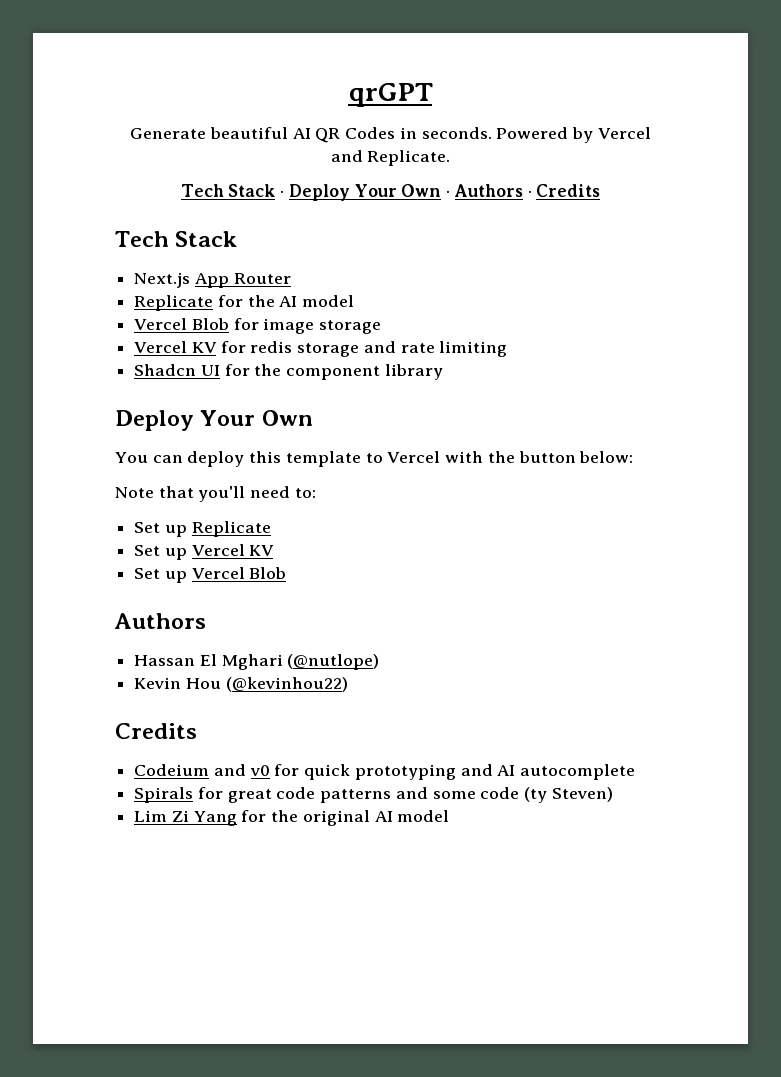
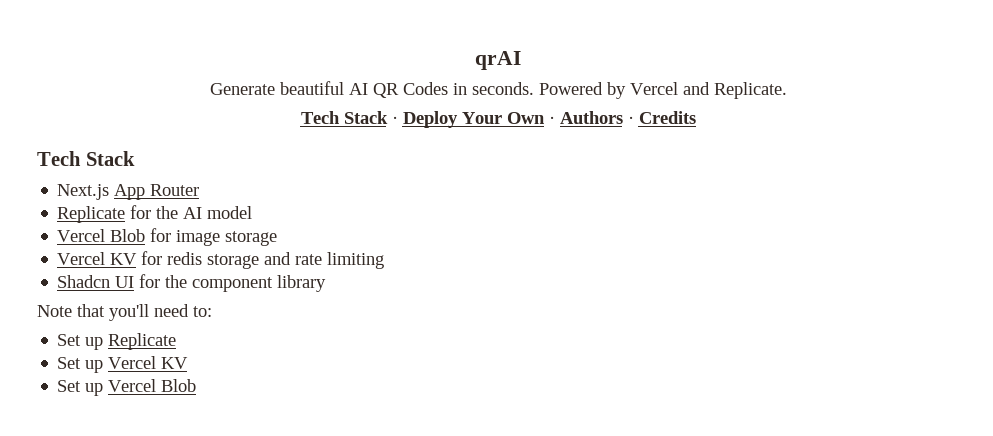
[348,83,433,107] qrGPT -> [475,51,521,70] qrAI
[115,410,313,431] [115,451,634,467] // Deploy Your Own // You can deploy this template to Vercel with the button below: -> (327, 283) none
[114,613,206,629] [134,654,380,670] [134,677,348,692] [115,723,197,739] [134,764,636,780] [134,787,613,803] [134,810,450,826] // Authors // Hassan El Mghari (@nutlope) // Kevin Hou (@kevinhou22) // Credits // Codeium and v0 for quick prototyping and AI autocomplete // Spirals for great code patterns and some code (ty Steven) // Lim Zi Yang for the original AI model -> (197, 385) none

